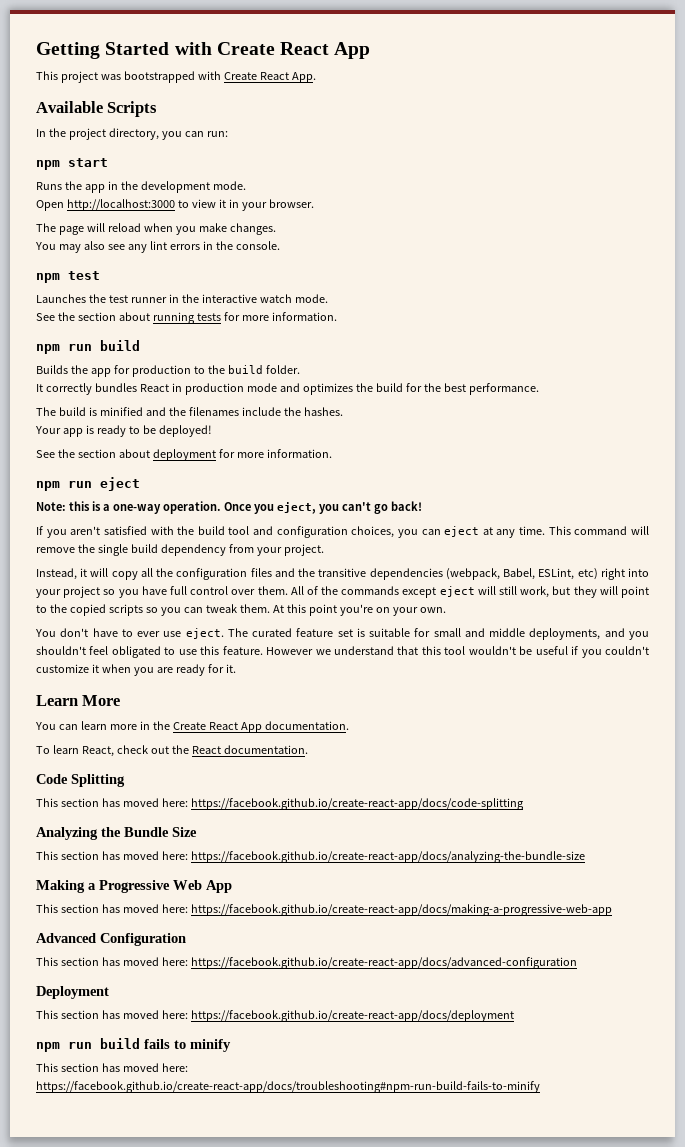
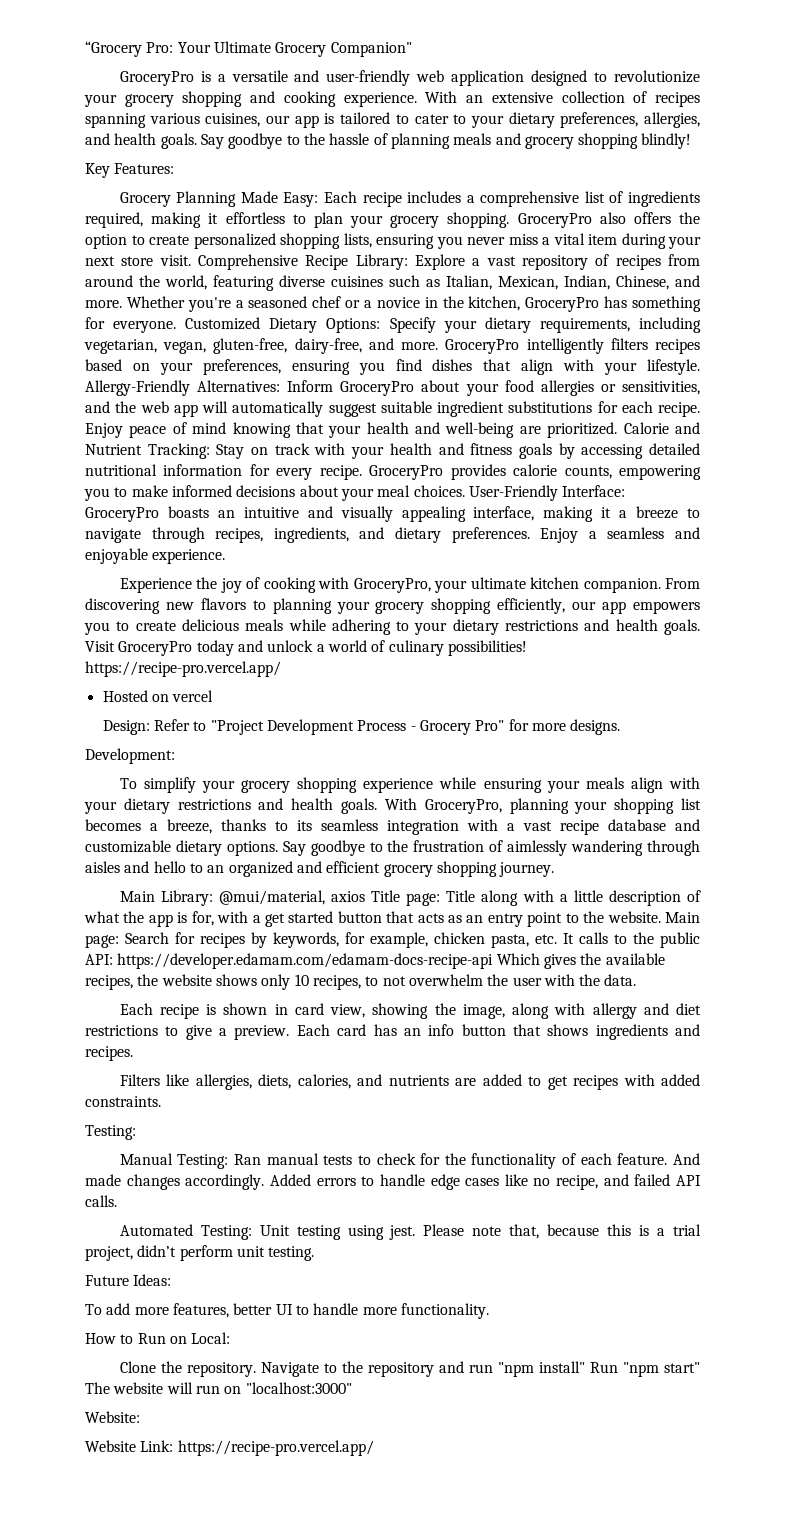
[36,42,371,59] [36,71,316,83] [36,101,158,117] [36,128,228,140] [36,158,108,170] [36,181,246,193] [36,199,314,211] [36,223,276,235] [35,241,280,253] [36,271,100,283] [36,294,328,303] [36,312,337,324] [36,340,140,354] [36,365,300,377] [36,383,539,395] [36,407,343,416] [35,425,212,437] [36,449,332,461] [36,477,140,491] [36,501,422,514] [36,526,650,538] [36,544,324,556] [36,568,650,580] [36,586,649,598] [36,604,446,616] [35,628,649,640] [36,646,650,658] [36,664,236,676] [36,695,121,706] [35,721,349,733] [36,745,308,757] [36,774,125,787] [36,798,524,810] [36,827,197,840] [36,851,585,863] [36,880,232,893] [36,904,612,916] [36,933,186,946] [36,957,577,969] [36,986,109,999] [36,1010,514,1022] [36,1038,231,1052] [36,1063,188,1072] [36,1081,540,1093] Getting Started with Create React App // This project was bootstrapped with Create React App. // Available Scripts // In the project directory, you can run: // npm start // Runs the app in the development mode. // Open http://localhost:3000 to view it in your browser. // The page will reload when you make changes. // You may also see any lint errors in the console. // npm test // Launches the test runner in the interactive watch mode. // See the section about running tests for more information. // npm run build // Builds the app for production to the build folder. // It correctly bundles React in production mode and optimizes the build for the best performance. // The build is minified and the filenames include the hashes. // Your app is ready to be deployed! // See the section about deployment for more information. // npm run eject // Note: this is a one-way operation. Once you eject, you can't go back! // If you aren't satisfied with the build tool and configuration choices, you can eject at any time. This command will remove the single build dependency from your project. // Instead, it will copy all the configuration files and the transitive dependencies (webpack, Babel, ESLint, etc) right into your project so you have full control over them. All of the commands except eject will still work, but they will point to the copied scripts so you can tweak them. At this point you're on your own. // You don't have to ever use eject. The curated feature set is suitable for small and middle deployments, and you shouldn't feel obligated to use this feature. However we understand that this tool wouldn't be useful if you couldn't customize it when you are ready for it. // Learn More // You can learn more in the Create React App documentation. // To learn React, check out the React documentation. // Code Splitting // This section has moved here: https://facebook.github.io/create-react-app/docs/code-splitting // Analyzing the Bundle Size // This section has moved here: https://facebook.github.io/create-react-app/docs/analyzing-the-bundle-size // Making a Progressive Web App // This section has moved here: https://facebook.github.io/create-react-app/docs/making-a-progressive-web-app // Advanced Configuration // This section has moved here: https://facebook.github.io/create-react-app/docs/advanced-configuration // Deployment // This section has moved here: https://facebook.github.io/create-react-app/docs/deployment // npm run build fails to minify // This section has moved here: https://facebook.github.io/create-react-app/docs/troubleshooting#npm-run-build-fails-to-minify -> [85,41,412,57] [119,70,700,86] [84,91,701,107] [85,112,700,128] [85,133,692,149] [85,163,175,178] [119,191,701,207] [85,212,700,228] [85,233,701,249] [85,254,700,270] [85,275,700,291] [85,296,701,312] [85,317,701,333] [84,338,700,354] [85,359,700,375] [85,380,700,396] [85,401,700,417] [85,422,700,438] [85,443,700,459] [85,464,702,480] [84,485,626,501] [85,506,700,522] [85,527,701,543] [85,548,226,564] [119,577,700,593] [85,598,700,614] [84,619,700,635] [85,640,527,656] [85,661,281,677] [102,690,214,702] [102,719,621,735] [85,748,175,764] [119,777,700,793] [84,798,701,814] [85,819,700,835] [85,840,701,856] [85,861,555,877] [119,890,702,906] [84,911,701,927] [85,932,700,948] [85,953,665,969] [85,974,637,990] [119,1003,702,1019] [85,1024,700,1040] [85,1046,133,1061] [119,1074,700,1090] [85,1096,161,1107] [85,1125,136,1140] [119,1153,700,1169] [85,1174,701,1190] [85,1195,117,1207] [119,1224,701,1240] [85,1245,315,1261] [85,1274,172,1286] [85,1303,489,1319] [85,1332,231,1344] [119,1361,701,1377] [85,1382,352,1394] [85,1411,140,1423] [85,1440,374,1456] “Grocery Pro: Your Ultimate Grocery Companion" // GroceryPro is a versatile and user-friendly web application designed to revolutionize your grocery shopping and cooking experience. With an extensive collection of recipes spanning various cuisines, our app is tailored to cater to your dietary preferences, allergies, and health goals. Say goodbye to the hassle of planning meals and grocery shopping blindly! // Key Features: // Grocery Planning Made Easy: Each recipe includes a comprehensive list of ingredients required, making it effortless to plan your grocery shopping. GroceryPro also offers the option to create personalized shopping lists, ensuring you never miss a vital item during your next store visit. Comprehensive Recipe Library: Explore a vast repository of recipes from around the world, featuring diverse cuisines such as Italian, Mexican, Indian, Chinese, and more. Whether you're a seasoned chef or a novice in the kitchen, GroceryPro has something for everyone. Customized Dietary Options: Specify your dietary requirements, including vegetarian, vegan, gluten-free, dairy-free, and more. GroceryPro intelligently filters recipes based on your preferences, ensuring you find dishes that align with your lifestyle. Allergy-Friendly Alternatives: Inform GroceryPro about your food allergies or sensitivities, and the web app will automatically suggest suitable ingredient substitutions for each recipe. Enjoy peace of mind knowing that your health and well-being are prioritized. Calorie and Nutrient Tracking: Stay on track with your health and fitness goals by accessing detailed nutritional information for every recipe. GroceryPro provides calorie counts, empowering you to make informed decisions about your meal choices. User-Friendly Interface: GroceryPro boasts an intuitive and visually appealing interface, making it a breeze to navigate through recipes, ingredients, and dietary preferences. Enjoy a seamless and enjoyable experience. // Experience the joy of cooking with GroceryPro, your ultimate kitchen companion. From discovering new flavors to planning your grocery shopping efficiently, our app empowers you to create delicious meals while adhering to your dietary restrictions and health goals. Visit GroceryPro today and unlock a world of culinary possibilities! https://recipe-pro.vercel.app/ // Hosted on vercel // Design: Refer to "Project Development Process - Grocery Pro" for more designs. // Development: // To simplify your grocery shopping experience while ensuring your meals align with your dietary restrictions and health goals. With GroceryPro, planning your shopping list becomes a breeze, thanks to its seamless integration with a vast recipe database and customizable dietary options. Say goodbye to the frustration of aimlessly wandering through aisles and hello to an organized and efficient grocery shopping journey. // Main Library: @mui/material, axios Title page: Title along with a little description of what the app is for, with a get started button that acts as an entry point to the website. Main page: Search for recipes by keywords, for example, chicken pasta, etc. It calls to the public API: https://developer.edamam.com/edamam-docs-recipe-api Which gives the available recipes, the website shows only 10 recipes, to not overwhelm the user with the data. // Each recipe is shown in card view, showing the image, along with allergy and diet restrictions to give a preview. Each card has an info button that shows ingredients and recipes. // Filters like allergies, diets, calories, and nutrients are added to get recipes with added constraints. // Testing: // Manual Testing: Ran manual tests to check for the functionality of each feature. And made changes accordingly. Added errors to handle edge cases like no recipe, and failed API calls. // Automated Testing: Unit testing using jest. Please note that, because this is a trial project, didn’t perform unit testing. // Future Ideas: // To add more features, better UI to handle more functionality. // How to Run on Local: // Clone the repository. Navigate to the repository and run "npm install" Run "npm start" The website will run on "localhost:3000" // Website: // Website Link: https://recipe-pro.vercel.app/

